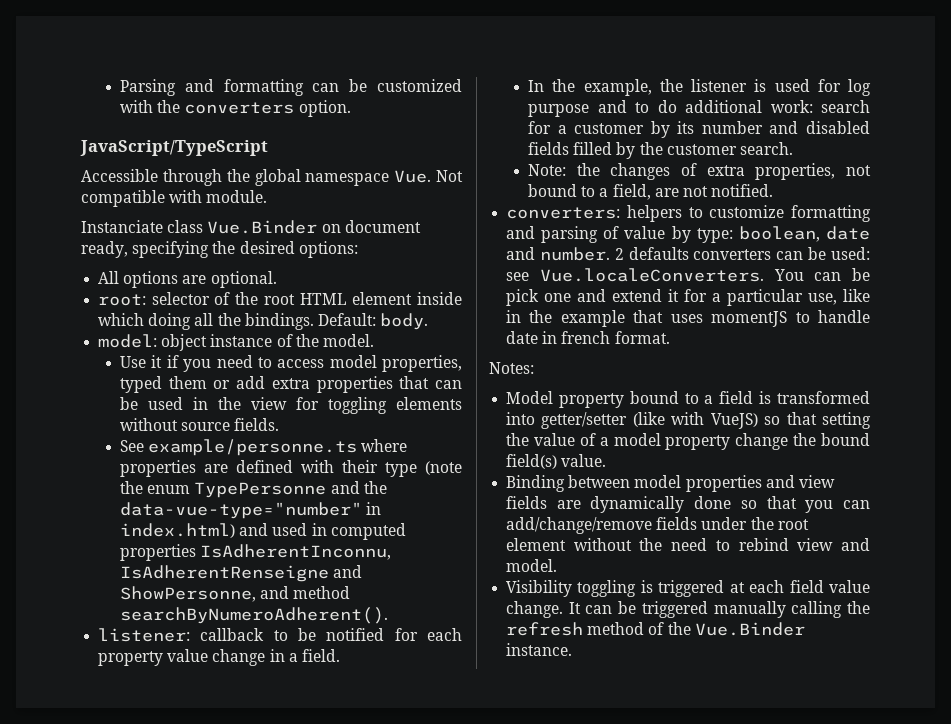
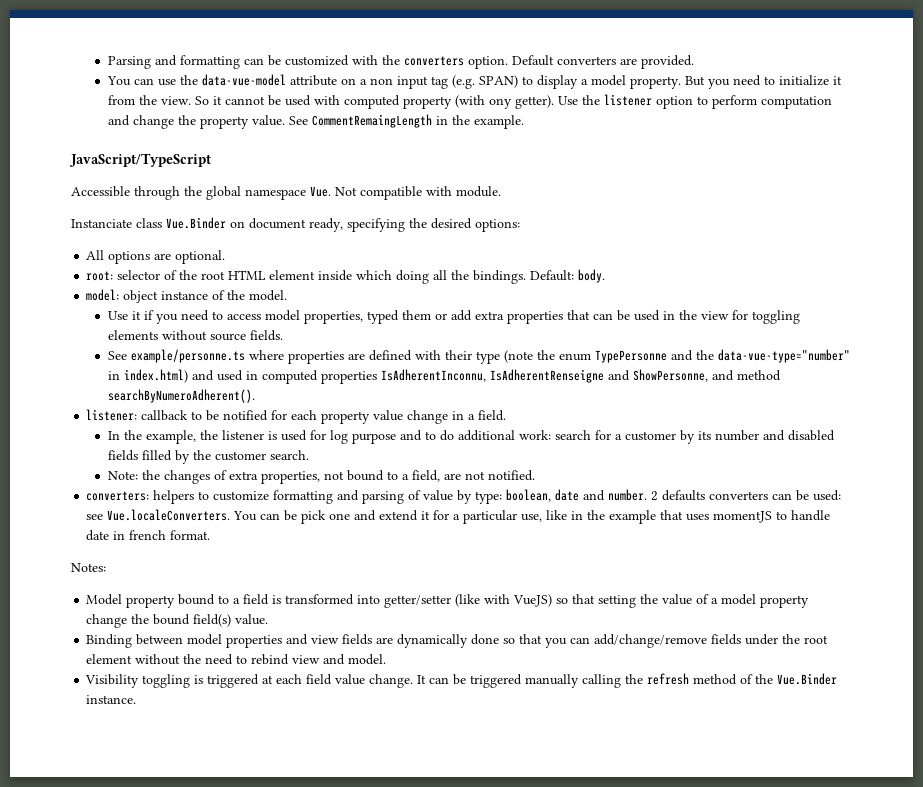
(351, 108) none -> [512,55,695,69] [107,74,843,89] [108,94,833,109] [108,114,525,129] Default converters are provided. // You can use the data-vue-model attribute on a non input tag (e.g. SPAN) to display a model property. But you need to initialize it from the view. So it cannot be used with computed property (with ony getter). Use the listener option to perform computation and change the property value. See CommentRemaingLength in the example.

